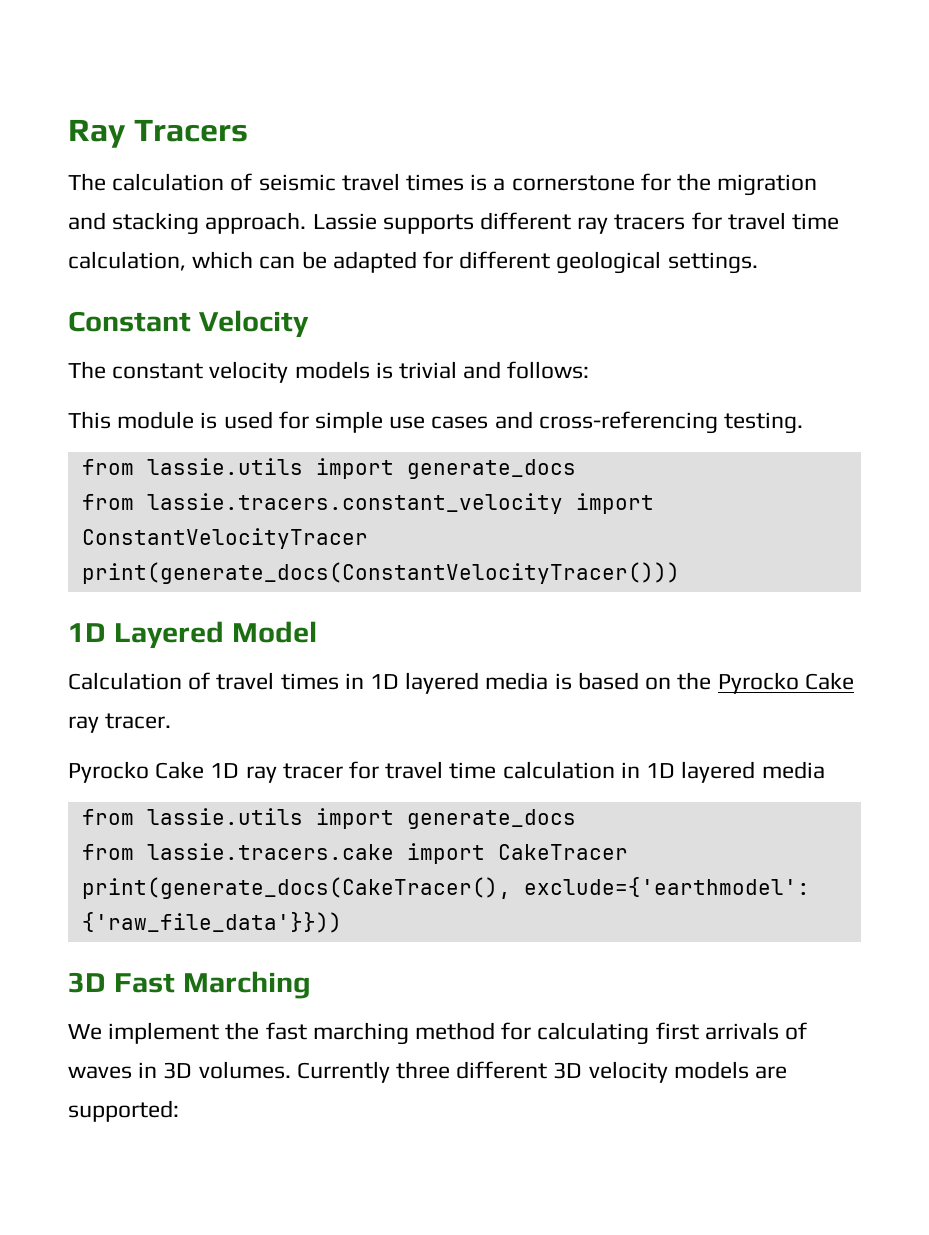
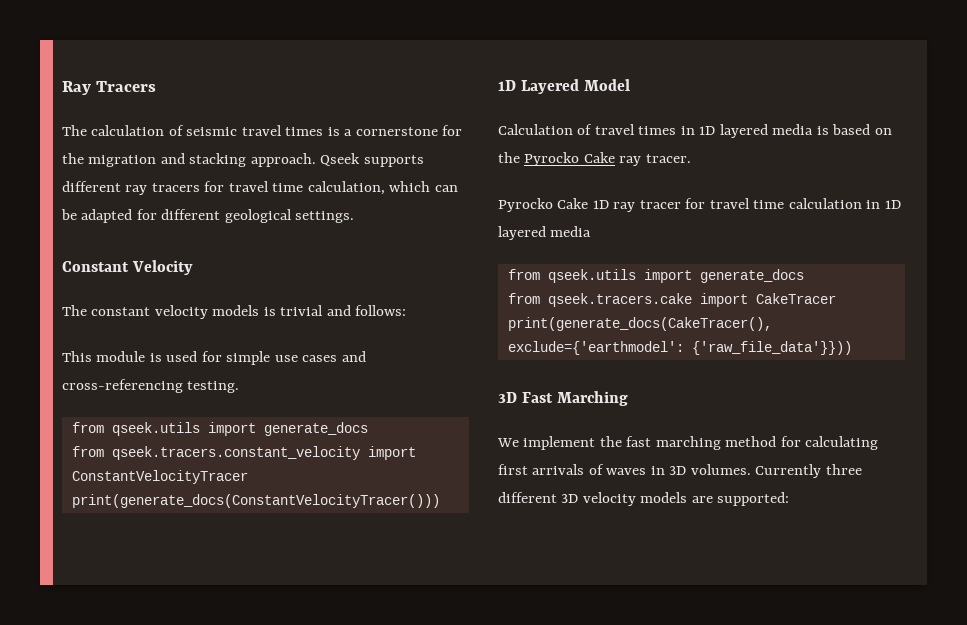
[312,213,377,230] Lassie -> [320,153,361,166] Qseek
[146,458,576,479] [81,493,563,514] lassie.utils import generate_docs // from lassie.tracers.constant_velocity -> [111,422,368,436] [71,446,360,460] qseek.utils import generate_docs // from qseek.tracers.constant_velocity
[146,808,576,829] [81,843,394,860] lassie.utils import generate_docs // from lassie.tracers.cake -> [547,269,804,283] [507,293,692,307] qseek.utils import generate_docs // from qseek.tracers.cake

